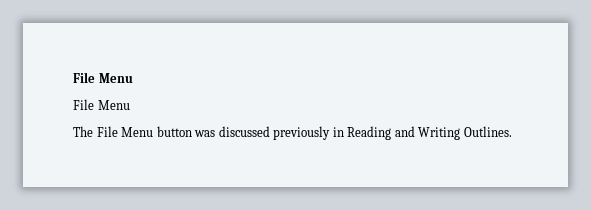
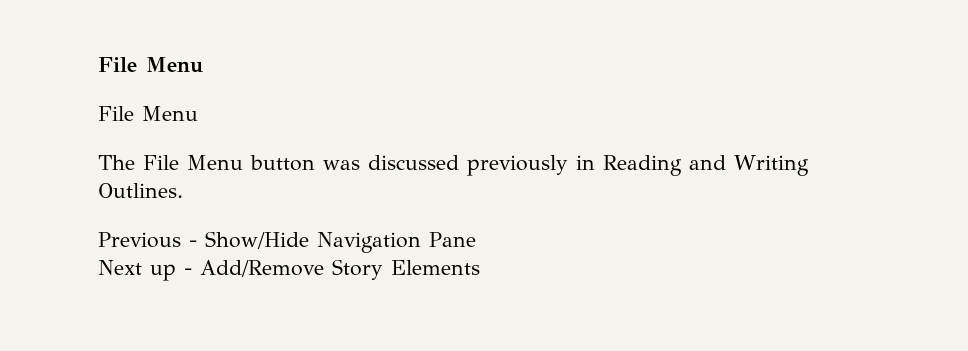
(512, 131) none -> [98,231,476,253] [98,259,480,281] // Previous - Show/Hide Navigation Pane // Next up - Add/Remove Story Elements

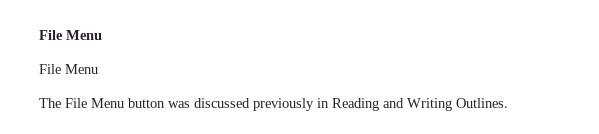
[98,231,476,253] [98,259,480,281] // Previous - Show/Hide Navigation Pane // Next up - Add/Remove Story Elements -> (508, 103) none

